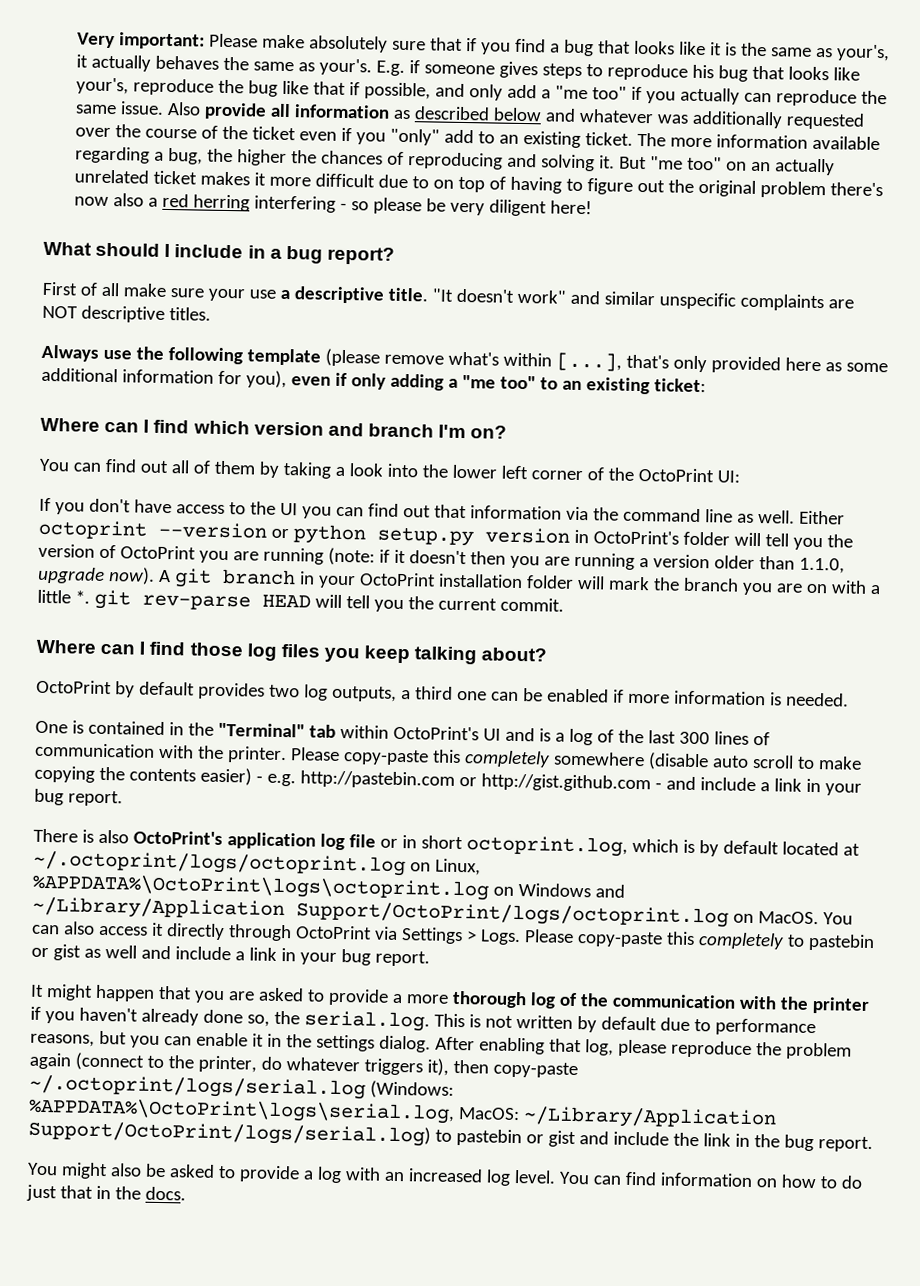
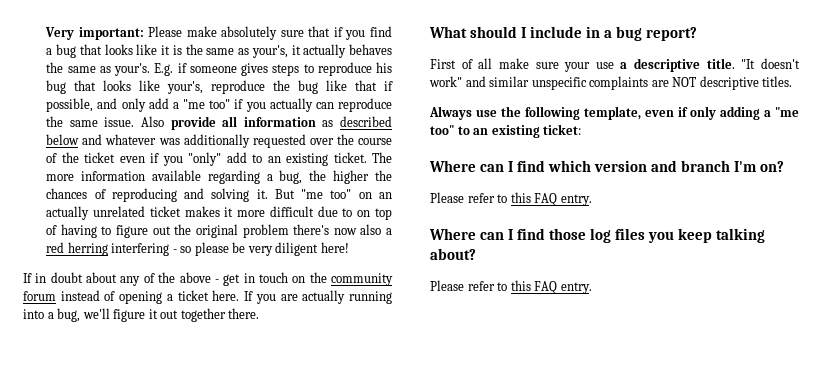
(593, 207) none -> [23,272,393,286] [23,290,392,304] [23,308,260,322] // If in doubt about any of the above - get in touch on the community forum instead of opening a ticket here. If you are actually running into a bug, we'll figure it out together there.
[246,348,888,374] [41,367,287,389] template (please remove what's within [...], that's only provided here as some additional information for you), -> [584,106,641,120] template,
[39,458,740,483] [39,497,845,525] [38,519,853,551] [38,543,845,574] [37,566,881,596] [37,589,564,613] You can find out all of them by taking a look into the lower left corner of the OctoPrint UI: // If you don't have access to the UI you can find out that information via the command line as well. Either octoprint --version or python setup.py version in OctoPrint's folder will tell you the version of OctoPrint you are running (note: if it doesn't then you are running a version older than 1.1.0, upgrade now). A git branch in your OctoPrint installation folder will mark the branch you are on with a little *. git rev-parse HEAD will tell you the current commit. -> [430,192,592,206] Please refer to this FAQ entry.
[36,679,849,707] [35,720,770,746] [35,742,862,771] [34,765,862,796] [34,788,123,807] [33,828,860,857] [33,850,481,877] [32,873,625,901] [32,896,853,928] [32,921,875,952] [31,944,430,967] [30,984,870,1014] [30,1006,816,1037] [30,1030,852,1060] [29,1052,578,1079] [29,1074,454,1100] [28,1097,777,1130] [28,1120,873,1153] [27,1162,863,1189] [26,1184,186,1202] OctoPrint by default provides two log outputs, a third one can be enabled if more information is needed. // One is contained in the "Terminal" tab within OctoPrint's UI and is a log of the last 300 lines of communication with the printer. Please copy-paste this completely somewhere (disable auto scroll to make copying the contents easier) - e.g. http://pastebin.com or http://gist.github.com - and include a link in your bug report. // There is also OctoPrint's application log file or in short octoprint.log, which is by default located at ~/.octoprint/logs/octoprint.log on Linux, %APPDATA%\OctoPrint\logs\octoprint.log on Windows and ~/Library/Application Support/OctoPrint/logs/octoprint.log on MacOS. You can also access it directly through OctoPrint via Settings > Logs. Please copy-paste this completely to pastebin or gist as well and include a link in your bug report. // It might happen that you are asked to provide a more thorough log of the communication with the printer if you haven't already done so, the serial.log. This is not written by default due to performance reasons, but you can enable it in the settings dialog. After enabling that log, please reproduce the problem again (connect to the printer, do whatever triggers it), then copy-paste ~/.octoprint/logs/serial.log (Windows: %APPDATA%\OctoPrint\logs\serial.log, MacOS: ~/Library/Application Support/OctoPrint/logs/serial.log) to pastebin or gist and include the link in the bug report. // You might also be asked to provide a log with an increased log level. You can find information on how to do just that in the docs. -> [430,280,592,294] Please refer to this FAQ entry.

